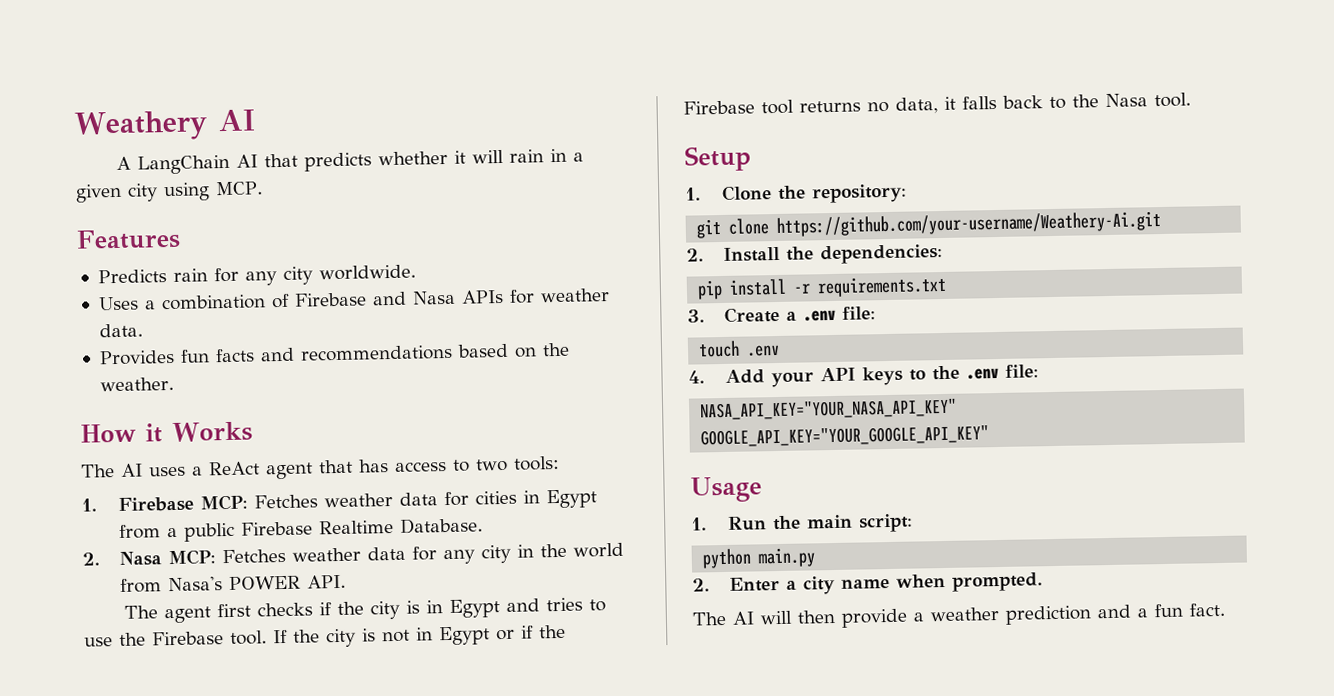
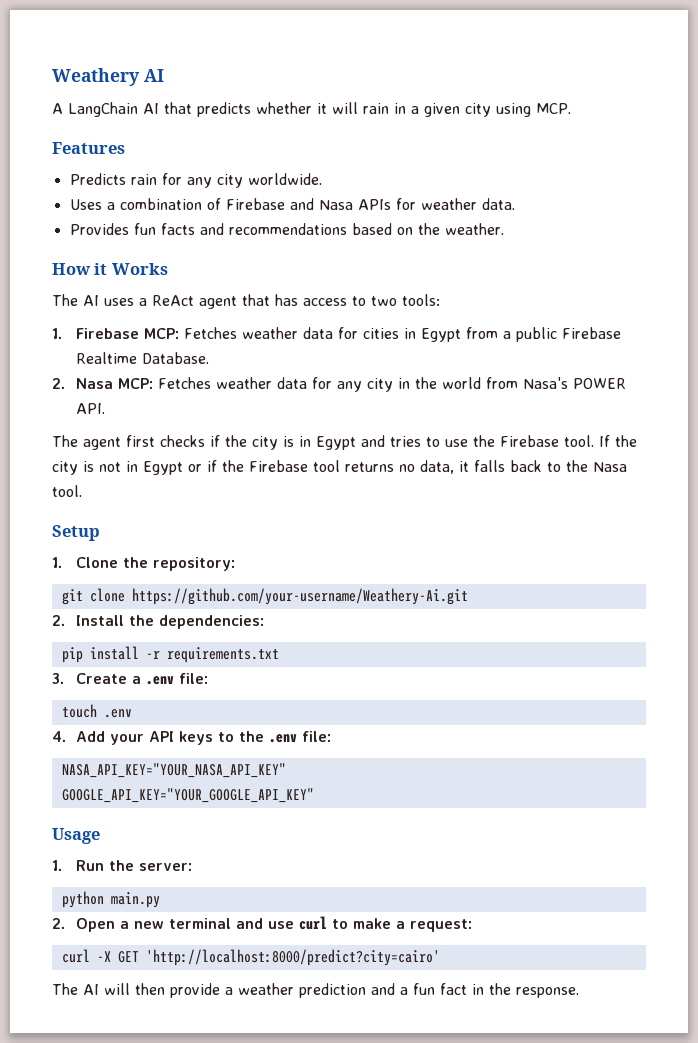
[807,513,914,533] main script: -> [138,863,192,871] server:
[729,572,1044,595] Enter a city name when prompted. -> [75,916,472,932] [61,949,440,966] Open a new terminal and use curl to make a request: // curl -X GET 'http://localhost:8000/predict?city=cairo'
[1189,602,1225,617] fact. -> [440,983,579,998] fact in the response.

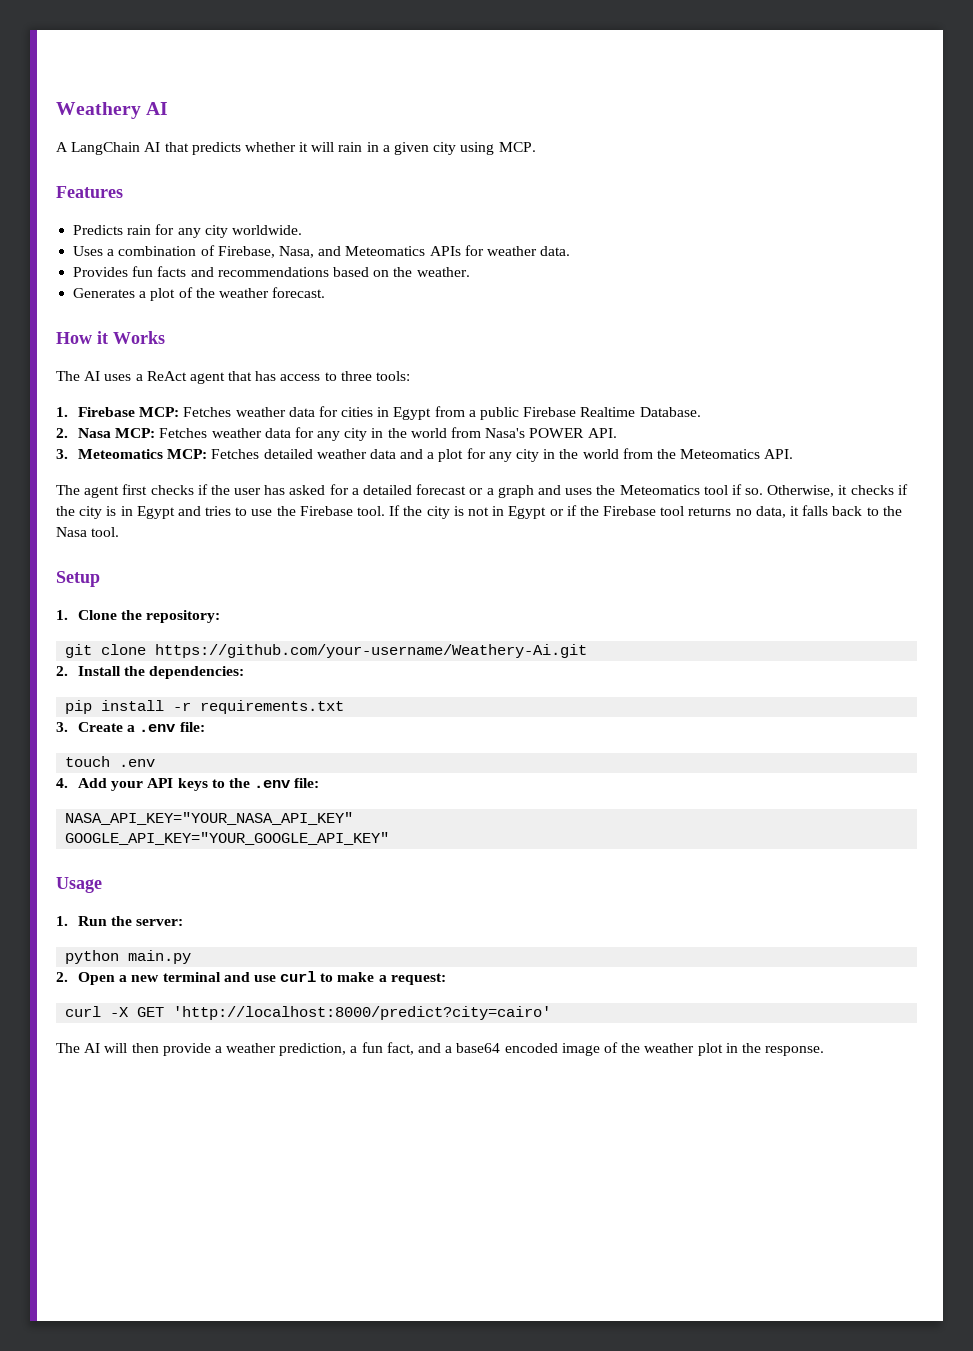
[225,198,353,210] Firebase and Nasa -> [217,246,426,258] Firebase, Nasa, and Meteomatics
(504, 229) none -> [73,287,326,301] // Generates a plot of the weather forecast.
[371,296,397,306] two -> [340,371,372,381] three
(105, 408) none -> [56,448,794,462] // 3. Meteomatics MCP: Fetches detailed weather data and a plot for any city in the world from the Meteomatics API.
(247, 441) none -> [234,484,908,498] [56,506,75,516] user has asked for a detailed forecast or a graph and uses the Meteomatics tool if so. Otherwise, it checks if the
[299,983,467,998] prediction and a fun fact -> [279,1042,723,1056] prediction, a fun fact, and a base64 encoded image of the weather plot

